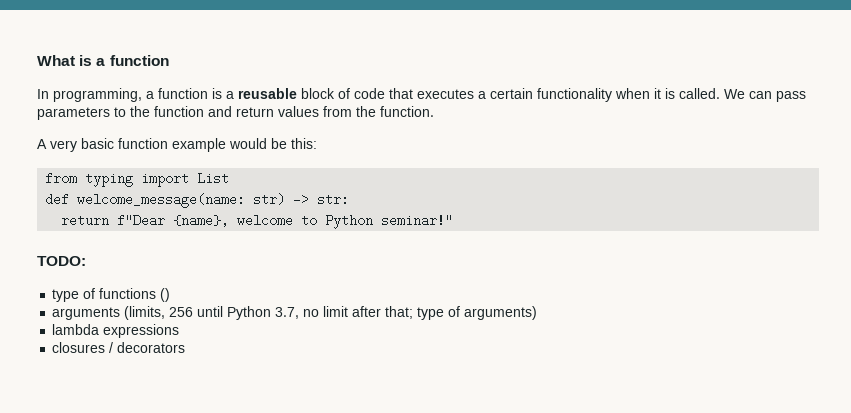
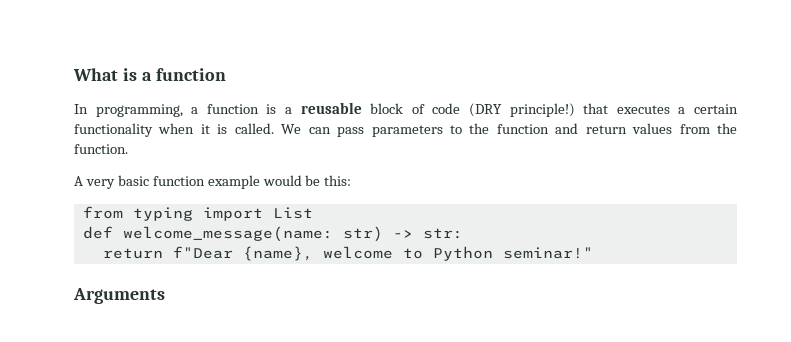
(385, 93) none -> [469,103,575,117] (DRY principle!)
[37,256,86,266] [52,288,171,302] [52,306,538,320] [52,324,180,338] [52,342,186,353] TODO: // type of functions () // arguments (limits, 256 until Python 3.7, no limit after that; type of arguments) // lambda expressions // closures / decorators -> [73,288,165,304] Arguments

